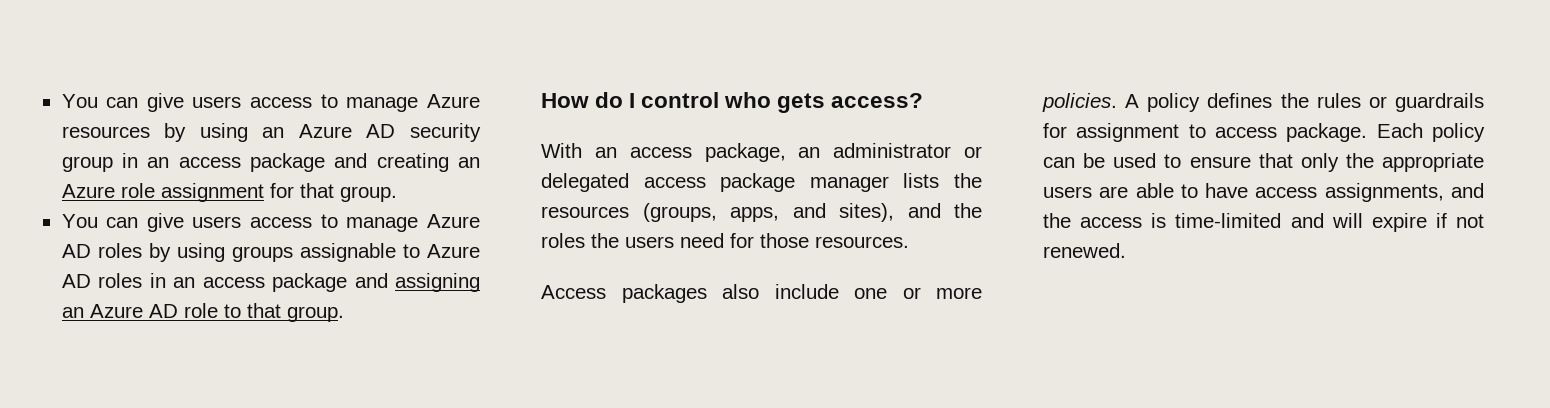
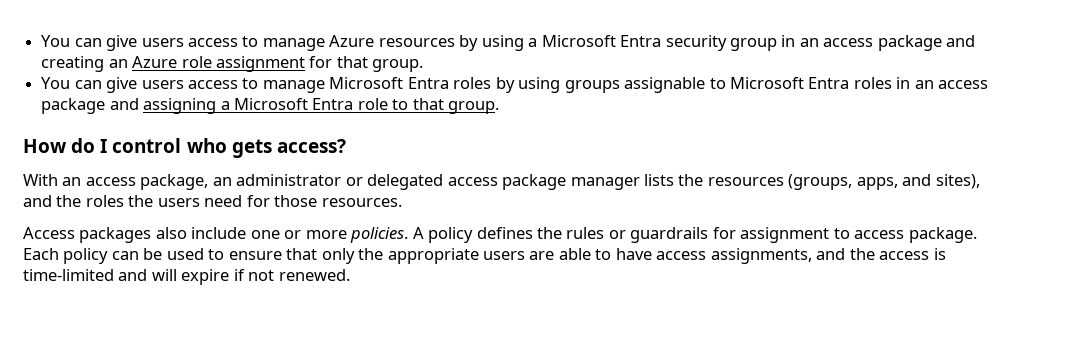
[262,124,396,138] an Azure AD -> [528,35,662,47] a Microsoft Entra
[427,214,480,228] [61,244,91,258] Azure AD -> [329,77,449,89] Microsoft Entra
[426,244,480,258] [61,274,91,288] Azure AD -> [729,77,850,89] Microsoft Entra
[61,304,178,318] an Azure AD -> [220,98,354,110] a Microsoft Entra

